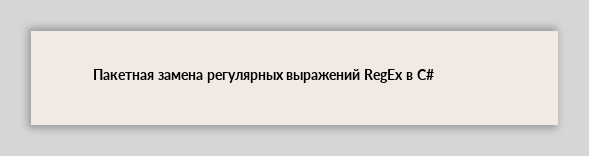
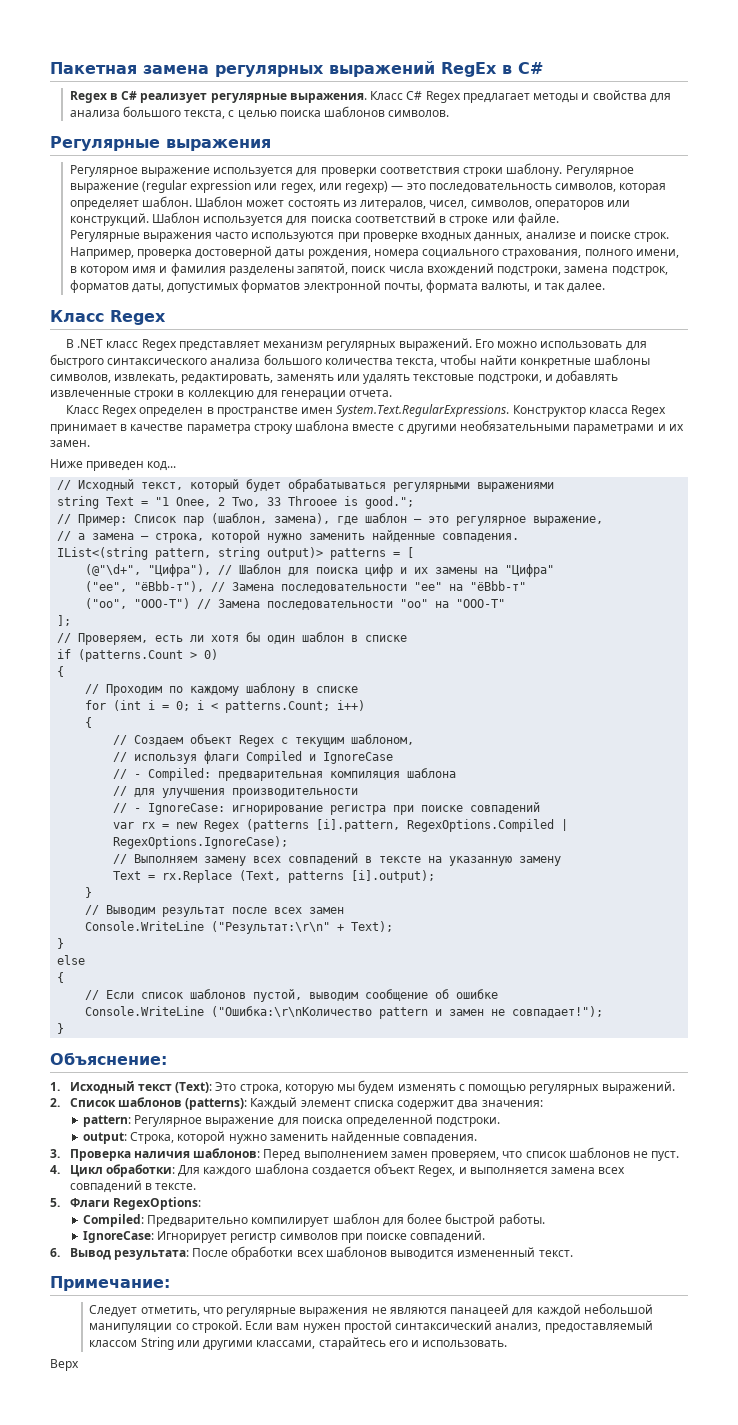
(434, 74) none -> [69,90,671,103] [69,106,450,120] [50,136,271,151] [69,163,634,177] [69,180,667,193] [69,196,631,210] [69,212,559,226] [69,230,670,242] [69,246,679,259] [69,263,668,276] [69,280,606,293] [50,310,166,325] [65,338,647,351] [50,354,651,368] [50,370,619,384] [50,390,393,400] [65,404,667,417] [50,420,684,434] [50,440,90,447] [50,459,177,471] [57,479,555,492] [57,496,415,509] [57,513,604,526] [57,530,520,543] [57,547,415,560] [85,564,555,577] [85,581,527,593] [85,598,506,610] [57,615,72,626] [57,632,408,645] [57,649,219,662] [57,666,65,677] [85,683,359,696] [85,700,366,713] [85,717,93,728] [113,734,415,747] [113,751,394,764] [113,768,457,781] [113,786,359,798] [113,802,541,815] [113,819,569,832] [113,836,289,849] [113,853,562,866] [113,870,436,883] [85,887,93,898] [85,905,345,917] [85,921,394,934] [57,938,65,949] [57,955,86,965] [57,972,65,983] [85,989,499,1002] [85,1006,604,1019] [57,1023,65,1034] [50,1052,167,1065] [50,1080,675,1094] [50,1097,543,1110] [82,1114,501,1127] [82,1131,478,1144] [50,1147,680,1161] [50,1163,626,1177] [69,1180,197,1193] [50,1197,201,1210] [82,1213,545,1227] [82,1230,486,1243] [50,1246,573,1260] [50,1276,170,1291] [89,1303,653,1317] [89,1320,653,1333] [89,1337,508,1350] [50,1359,79,1371] // Regex в C# реализует регулярные выражения. Класс C# Regex предлагает методы и свойства для анализа большого текста, с целью поиска шаблонов символов. // Регулярные выражения // Регулярное выражение используется для проверки соответствия строки шаблону. Регулярное выражение (regular expression или regex, или regexp) — это последовательность символов, которая определяет шаблон. Шаблон может состоять из литералов, чисел, символов, операторов или конструкций. Шаблон используется для поиска соответствий в строке или файле. // Регулярные выражения часто используются при проверке входных данных, анализе и поиске строк. Например, проверка достоверной даты рождения, номера социального страхования, полного имени, в котором имя и фамилия разделены запятой, поиск числа вхождений подстроки, замена подстрок, форматов даты, допустимых форматов электронной почты, формата валюты, и так далее. // Класс Regex // В .NET класс Regex представляет механизм регулярных выражений. Его можно использовать для быстрого синтаксического анализа большого количества текста, чтобы найти конкретные шаблоны символов, извлекать, редактировать, заменять или удалять текстовые подстроки, и добавлять извлеченные строки в коллекцию для генерации отчета. // Класс Regex определен в пространстве имен System.Text.RegularExpressions. Конструктор класса Regex принимает в качестве параметра строку шаблона вместе с другими необязательными параметрами и их замен. // Ниже приведен код... // // Исходный текст, который будет обрабатываться регулярными выражениями // string Text = "1 Onee, 2 Two, 33 Throoee is good."; // // Пример: Список пар (шаблон, замена), где шаблон — это регулярное выражение, // // а замена — строка, которой нужно заменить найденные совпадения. // IList<(string pattern, string output)> patterns = [ // (@"\d+", "Цифра"), // Шаблон для поиска цифр и их замены на "Цифра" // ("ee", "ёBbb-т"), // Замена последовательности "ee" на "ёBbb-т" // ("oo", "OOO-T") // Замена последовательности "oo" на "OOO-T" // ]; // // Проверяем, есть ли хотя бы один шаблон в списке // if (patterns.Count > 0) // { // // Проходим по каждому шаблону в списке // for (int i = 0; i < patterns.Count; i++) // { // // Создаем объект Regex с текущим шаблоном, // // используя флаги Compiled и IgnoreCase // // - Compiled: предварительная компиляция шаблона // // для улучшения производительности // // - IgnoreCase: игнорирование регистра при поиске совпадений // var rx = new Regex (patterns [i].pattern, RegexOptions.Compiled | RegexOptions.IgnoreCase); // // Выполняем замену всех совпадений в тексте на указанную замену // Text = rx.Replace (Text, patterns [i].output); // } // // Выводим результат после всех замен // Console.WriteLine ("Результат:\r\n" + Text); // } // else // { // // Если список шаблонов пустой, выводим сообщение об ошибке // Console.WriteLine ("Ошибка:\r\nКоличество pattern и замен не совпадает!"); // } // Объяснение: // 1. Исходный текст (Text): Это строка, которую мы будем изменять с помощью регулярных выражений. // 2. Список шаблонов (patterns): Каждый элемент списка содержит два значения: // pattern: Регулярное выражение для поиска определенной подстроки. // output: Строка, которой нужно заменить найденные совпадения. // 3. Проверка наличия шаблонов: Перед выполнением замен проверяем, что список шаблонов не пуст. // 4. Цикл обработки: Для каждого шаблона создается объект Regex, и выполняется замена всех совпадений в тексте. // 5. Флаги RegexOptions: // Compiled: Предварительно компилирует шаблон для более быстрой работы. // IgnoreCase: Игнорирует регистр символов при поиске совпадений. // 6. Вывод результата: После обработки всех шаблонов выводится измененный текст. // Примечание: // Следует отметить, что регулярные выражения не являются панацеей для каждой небольшой манипуляции со строкой. Если вам нужен простой синтаксический анализ, предоставляемый классом String или другими классами, старайтесь его и использовать. // Верх

